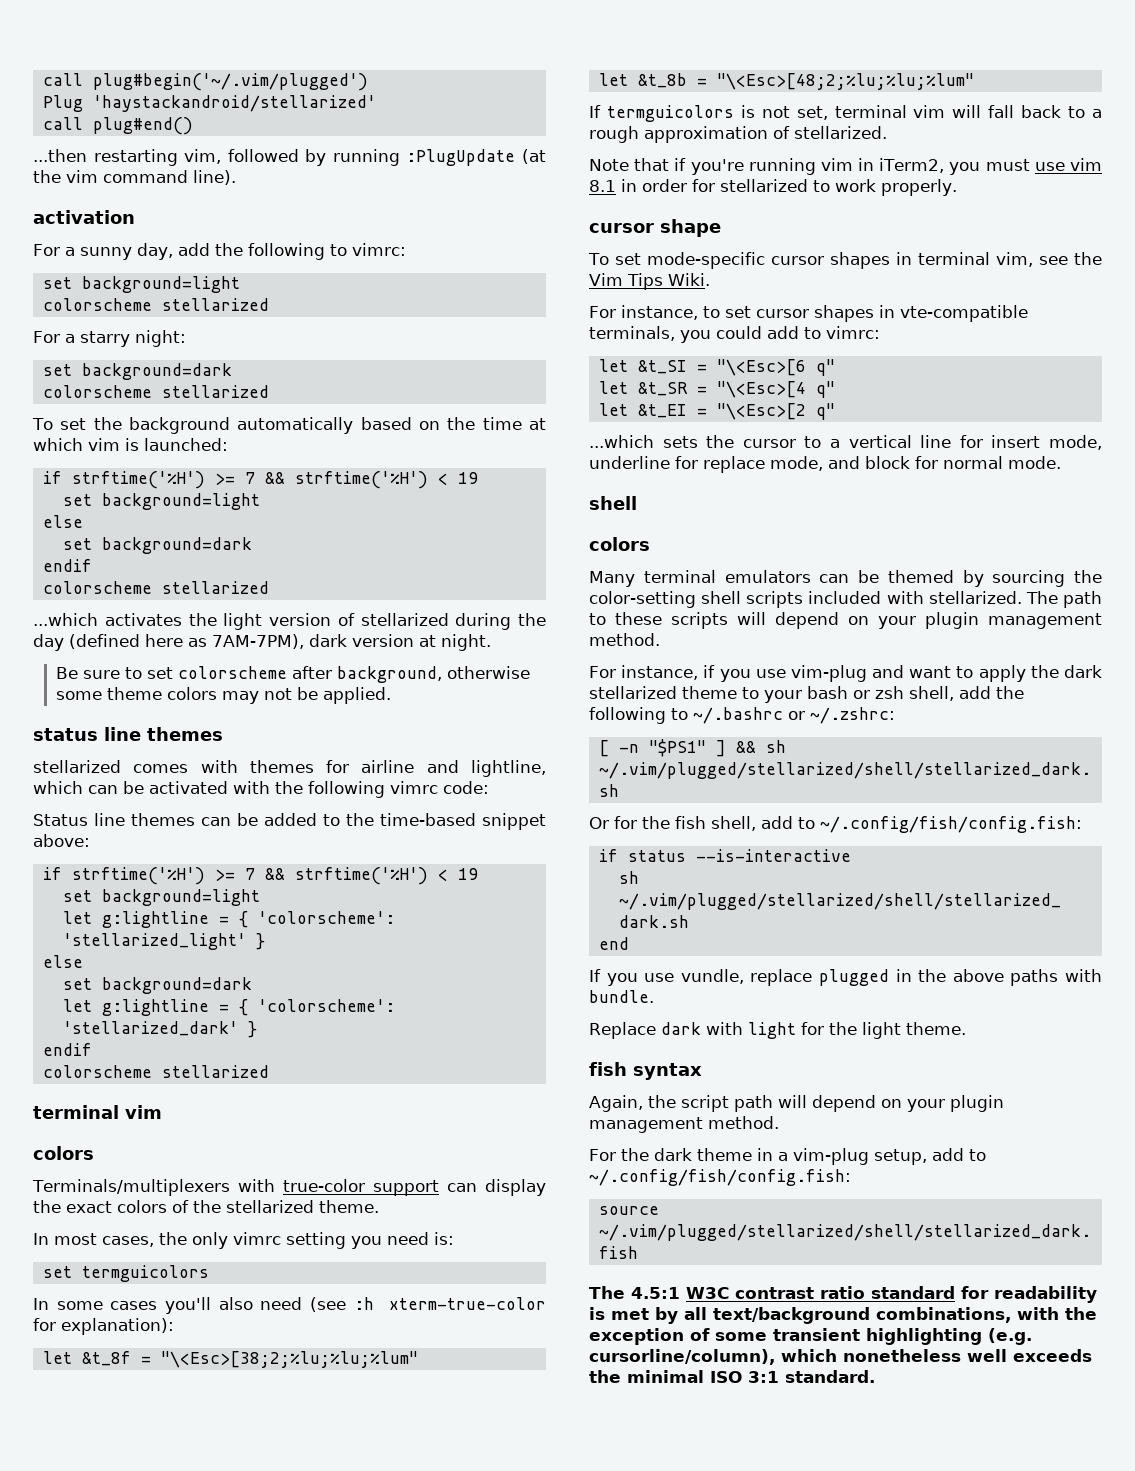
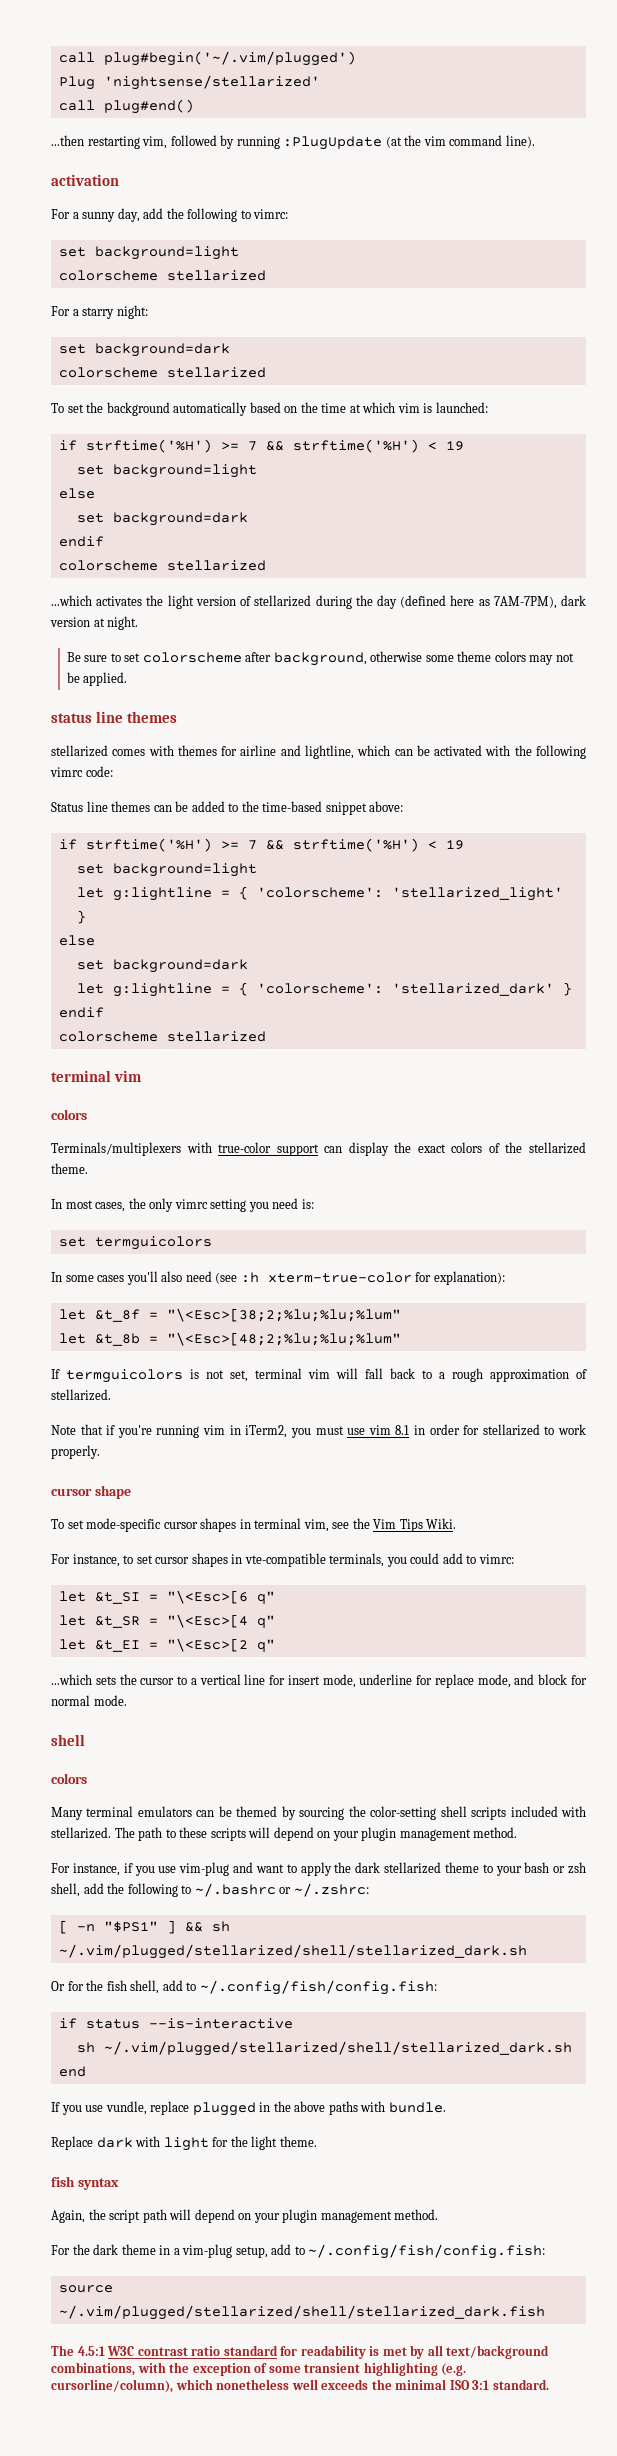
[92,95,376,112] 'haystackandroid/stellarized' -> [103,75,320,90] 'nightsense/stellarized'

